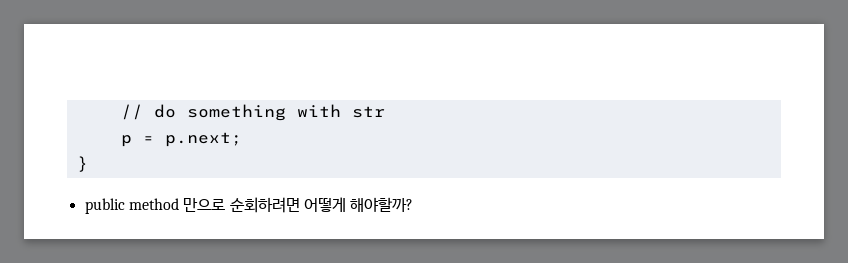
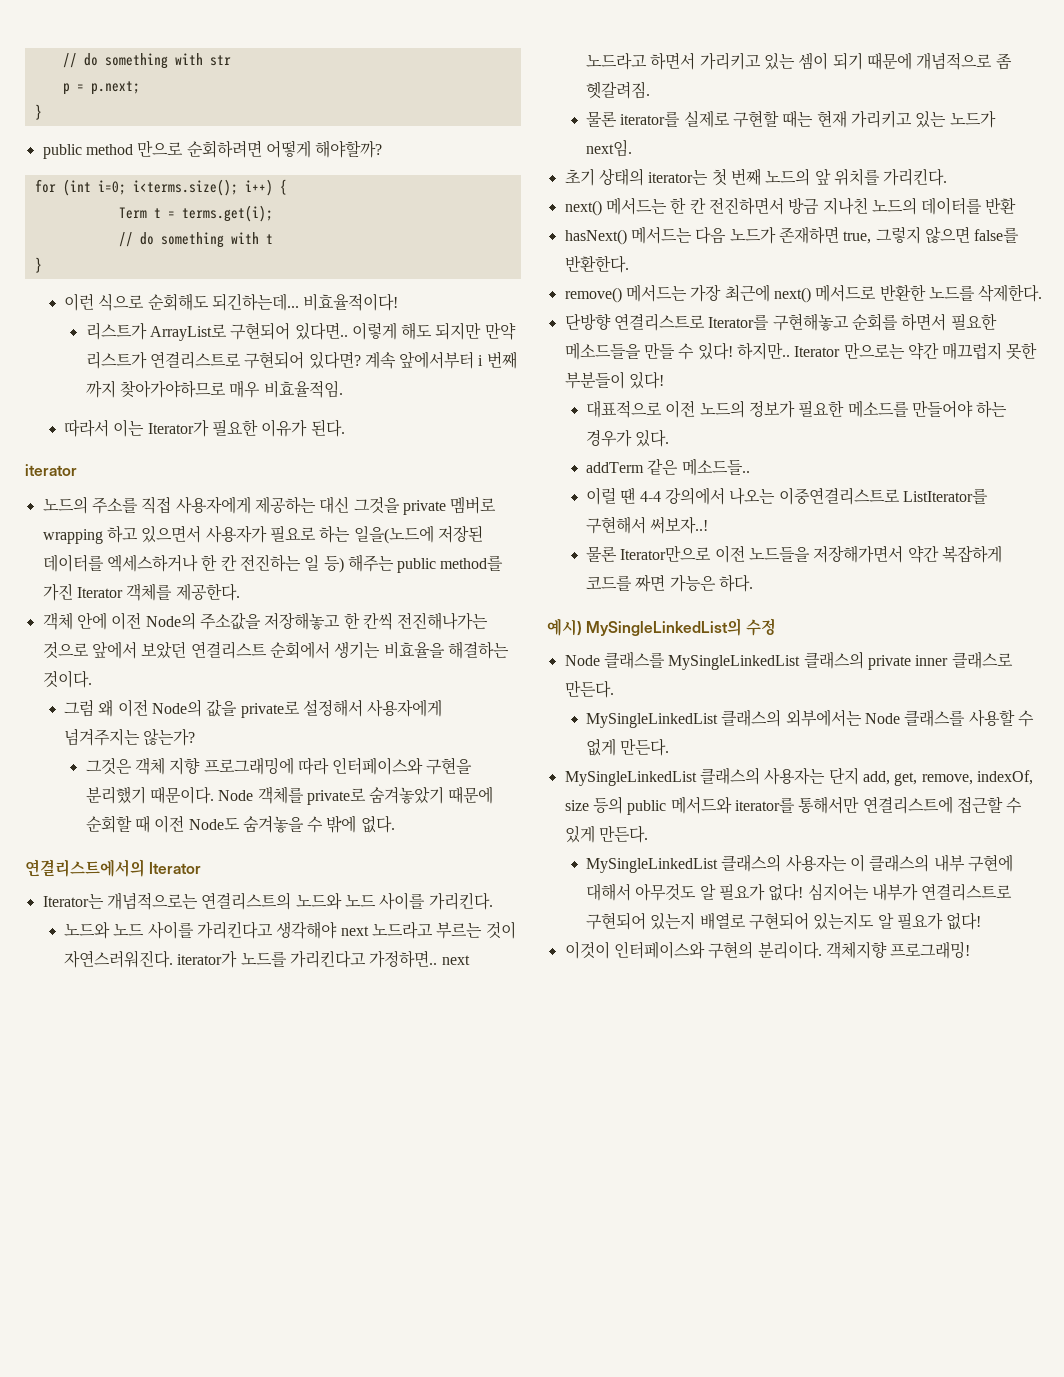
(414, 204) none -> [34,179,287,196] [118,205,273,222] [118,232,273,248] [34,257,42,273] [64,293,399,311] [85,322,516,341] [85,351,517,369] [85,380,343,398] [64,419,345,437] [25,464,77,476] [42,496,497,515] [42,525,483,544] [42,554,504,573] [42,583,240,601] [42,612,489,630] [42,641,509,659] [42,670,92,688] [64,699,443,718] [64,728,196,746] [85,757,473,775] [85,786,494,805] [85,815,395,833] [25,859,202,877] [42,892,493,910] [64,921,516,939] [64,950,470,968] [586,52,1012,70] [586,81,651,99] [586,110,996,128] [586,139,633,157] [564,168,948,186] [564,197,1017,216] [564,226,1020,245] [564,255,629,273] [564,284,1043,303] [564,313,997,331] [564,342,1038,360] [564,371,664,389] [586,400,1008,418] [586,429,670,447] [586,458,750,476] [586,487,988,505] [586,516,709,534] [586,545,1002,563] [586,574,754,592] [547,618,777,636] [564,651,1013,670] [564,680,614,698] [586,709,1034,728] [586,738,670,756] [564,767,1033,786] [564,796,1023,815] [564,825,648,843] [586,854,1013,873] [586,883,1013,901] [586,912,982,930] [564,941,971,959] // for (int i=0; i<terms.size(); i++) { // Term t = terms.get(i); // // do something with t // } // 이런 식으로 순회해도 되긴하는데... 비효율적이다! // 리스트가 ArrayList로 구현되어 있다면.. 이렇게 해도 되지만 만약 리스트가 연결리스트로 구현되어 있다면? 계속 앞에서부터 i 번째 까지 찾아가야하므로 매우 비효율적임. // 따라서 이는 Iterator가 필요한 이유가 된다. // iterator // 노드의 주소를 직접 사용자에게 제공하는 대신 그것을 private 멤버로 wrapping 하고 있으면서 사용자가 필요로 하는 일을(노드에 저장된 데이터를 엑세스하거나 한 칸 전진하는 일 등) 해주는 public method를 가진 Iterator 객체를 제공한다. // 객체 안에 이전 Node의 주소값을 저장해놓고 한 칸씩 전진해나가는 것으로 앞에서 보았던 연결리스트 순회에서 생기는 비효율을 해결하는 것이다. // 그럼 왜 이전 Node의 값을 private로 설정해서 사용자에게 넘겨주지는 않는가? // 그것은 객체 지향 프로그래밍에 따라 인터페이스와 구현을 분리했기 때문이다. Node 객체를 private로 숨겨놓았기 때문에 순회할 때 이전 Node도 숨겨놓을 수 밖에 없다. // 연결리스트에서의 Iterator // Iterator는 개념적으로는 연결리스트의 노드와 노드 사이를 가리킨다. // 노드와 노드 사이를 가리킨다고 생각해야 next 노드라고 부르는 것이 자연스러워진다. iterator가 노드를 가리킨다고 가정하면.. next 노드라고 하면서 가리키고 있는 셈이 되기 때문에 개념적으로 좀 헷갈려짐. // 물론 iterator를 실제로 구현할 때는 현재 가리키고 있는 노드가 next임. // 초기 상태의 iterator는 첫 번째 노드의 앞 위치를 가리킨다. // next() 메서드는 한 칸 전진하면서 방금 지나친 노드의 데이터를 반환 // hasNext() 메서드는 다음 노드가 존재하면 true, 그렇지 않으면 false를 반환한다. // remove() 메서드는 가장 최근에 next() 메서드로 반환한 노드를 삭제한다. // 단방향 연결리스트로 Iterator를 구현해놓고 순회를 하면서 필요한 메소드들을 만들 수 있다! 하지만.. Iterator 만으로는 약간 매끄럽지 못한 부분들이 있다! // 대표적으로 이전 노드의 정보가 필요한 메소드를 만들어야 하는 경우가 있다. // addTerm 같은 메소드들.. // 이럴 땐 4-4 강의에서 나오는 이중연결리스트로 ListIterator를 구현해서 써보자..! // 물론 Iterator만으로 이전 노드들을 저장해가면서 약간 복잡하게 코드를 짜면 가능은 하다. // 예시) MySingleLinkedList의 수정 // Node 클래스를 MySingleLinkedList 클래스의 private inner 클래스로 만든다. // MySingleLinkedList 클래스의 외부에서는 Node 클래스를 사용할 수 없게 만든다. // MySingleLinkedList 클래스의 사용자는 단지 add, get, remove, indexOf, size 등의 public 메서드와 iterator를 통해서만 연결리스트에 접근할 수 있게 만든다. // MySingleLinkedList 클래스의 사용자는 이 클래스의 내부 구현에 대해서 아무것도 알 필요가 없다! 심지어는 내부가 연결리스트로 구현되어 있는지 배열로 구현되어 있는지도 알 필요가 없다! // 이것이 인터페이스와 구현의 분리이다. 객체지향 프로그래밍!

